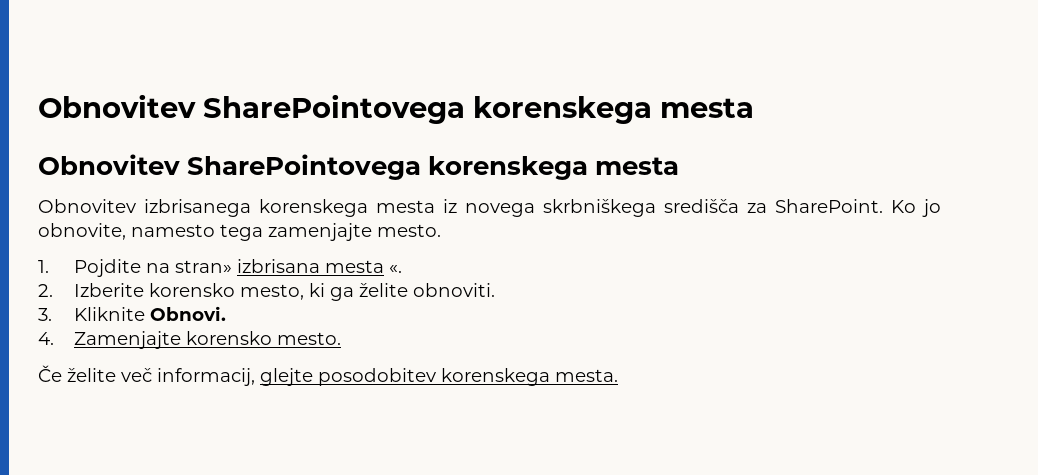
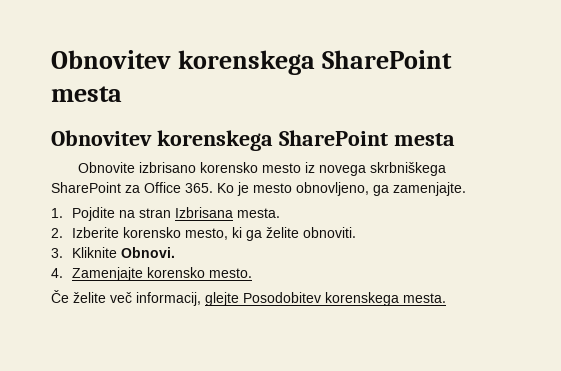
[38,94,754,124] [38,154,680,180] [38,199,941,217] [38,223,441,241] Obnovitev SharePointovega korenskega mesta // Obnovitev SharePointovega korenskega mesta // Obnovitev izbrisanega korenskega mesta iz novega skrbniškega središča za SharePoint. Ko jo obnovite, namesto tega zamenjajte mesto. -> [51,50,452,75] [51,86,122,102] [51,130,455,151] [77,162,446,176] [51,182,466,196] Obnovitev korenskega SharePoint mesta // Obnovitev korenskega SharePoint mesta // Obnovite izbrisano korensko mesto iz novega skrbniškega SharePoint za Office 365. Ko je mesto obnovljeno, ga zamenjajte.
[175,259,403,273] stran» izbrisana mesta «. -> [139,207,281,218] stran Izbrisana mesta.
[318,368,436,386] posodobitev -> [243,292,321,303] Posodobitev

